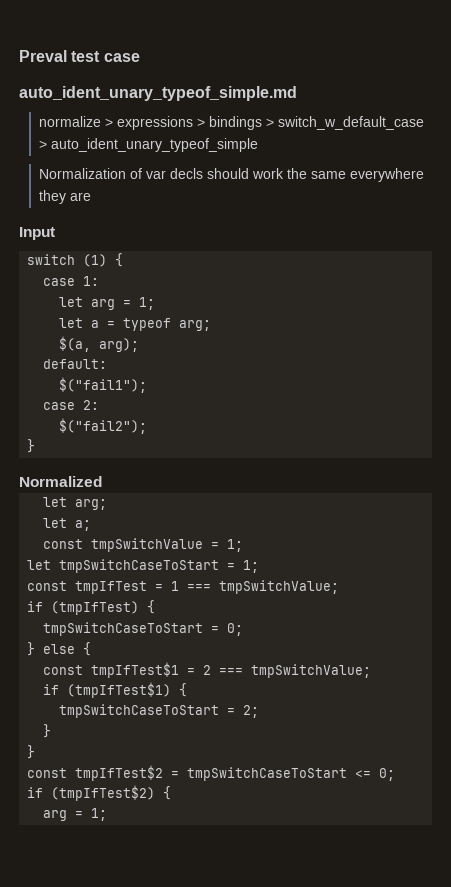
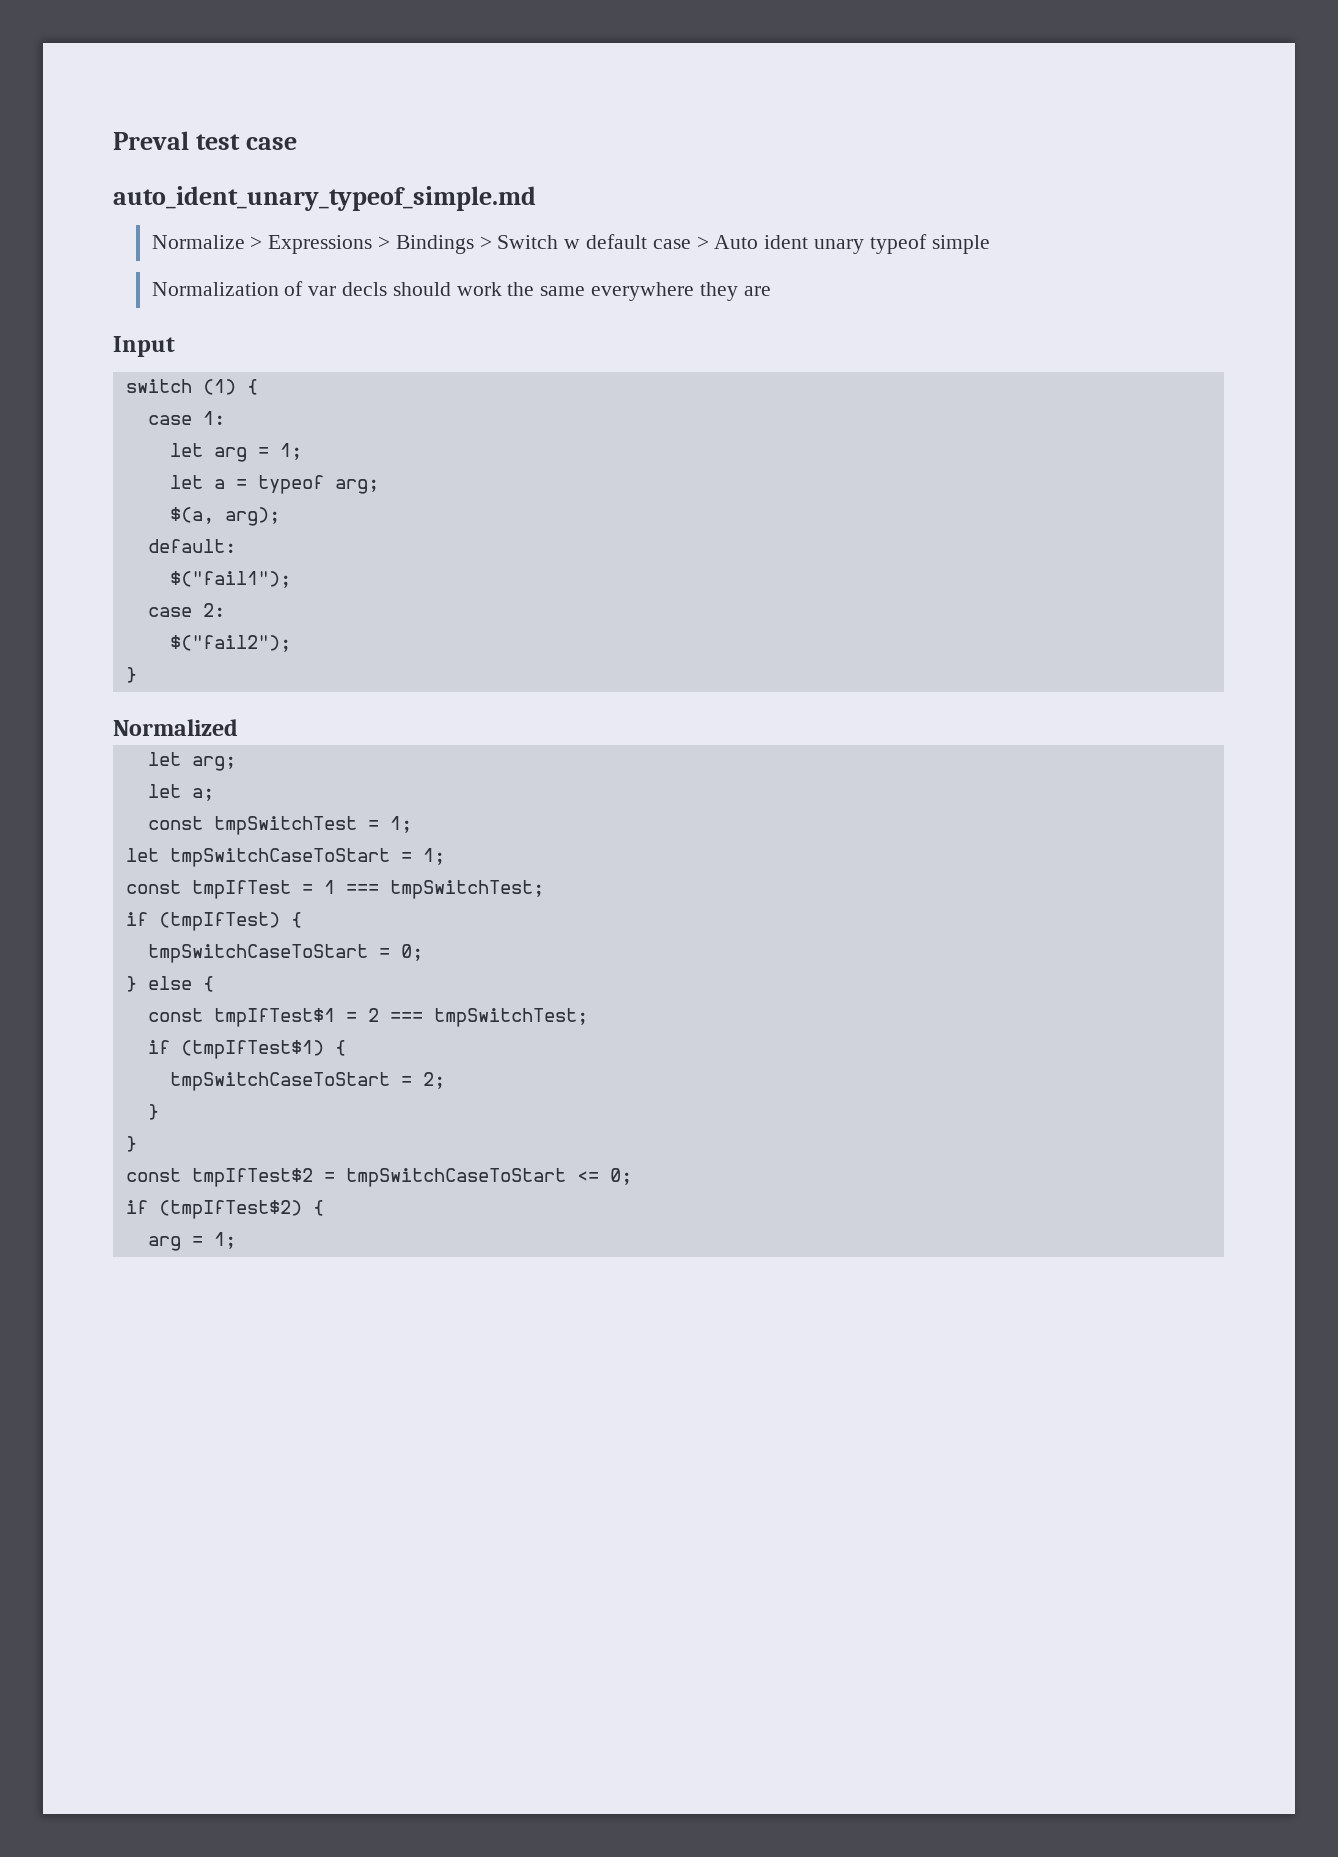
[38,116,424,130] [38,138,258,152] normalize > expressions > bindings > switch_w_default_case > auto_ident_unary_typeof_simple -> [151,234,990,254] Normalize > Expressions > Bindings > Switch w default case > Auto ident unary typeof simple
[91,538,204,552] tmpSwitchValue -> [213,816,357,835] tmpSwitchTest
[219,580,340,594] tmpSwitchValue; -> [389,880,544,899] tmpSwitchTest;
[251,664,372,678] tmpSwitchValue; -> [433,1008,588,1027] tmpSwitchTest;

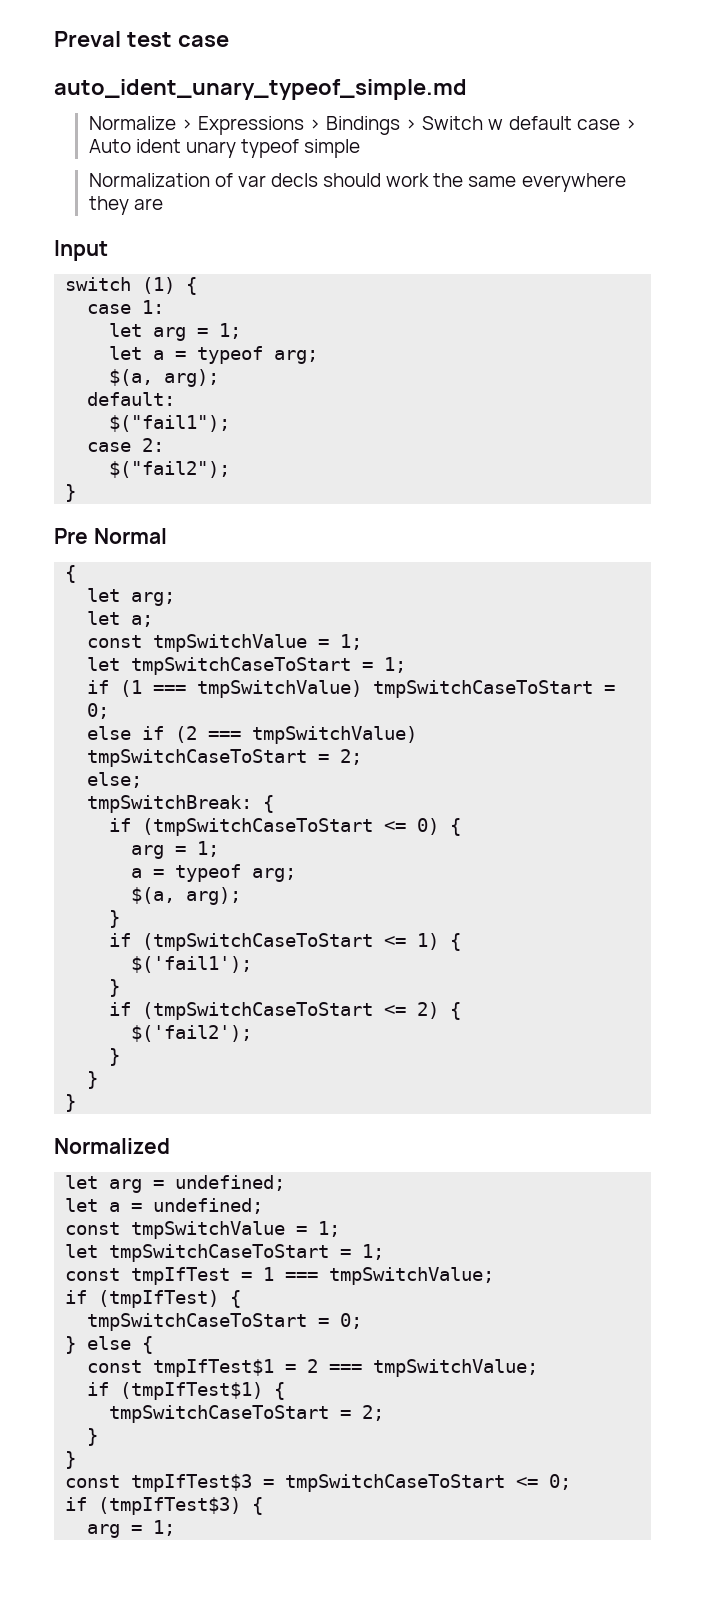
[113,719,238,736] Normalized -> [54,528,167,544] [65,565,77,583] Pre Normal // {
[213,816,357,835] tmpSwitchTest -> [153,634,363,652] [87,657,407,675] [87,680,616,698] [87,703,110,719] [87,726,418,744] [87,749,363,767] [87,772,143,788] [87,795,275,813] [109,818,462,836] [131,841,220,859] [131,864,297,882] [131,887,242,905] [109,910,121,928] [109,933,462,951] [131,956,253,973] [109,979,121,997] [109,1002,462,1020] [131,1025,253,1042] [109,1048,121,1066] [87,1071,99,1089] [65,1094,77,1112] [54,1138,170,1154] [65,1175,286,1193] [65,1198,264,1214] [65,1221,286,1239] tmpSwitchValue = 1; // let tmpSwitchCaseToStart = 1; // if (1 === tmpSwitchValue) tmpSwitchCaseToStart = 0; // else if (2 === tmpSwitchValue) tmpSwitchCaseToStart = 2; // else; // tmpSwitchBreak: { // if (tmpSwitchCaseToStart <= 0) { // arg = 1; // a = typeof arg; // $(a, arg); // } // if (tmpSwitchCaseToStart <= 1) { // $('fail1'); // } // if (tmpSwitchCaseToStart <= 2) { // $('fail2'); // } // } // } // Normalized // let arg = undefined; // let a = undefined; // const tmpSwitchValue
[389,880,544,899] tmpSwitchTest; -> [329,1267,495,1285] tmpSwitchValue;
[433,1008,588,1027] tmpSwitchTest; -> [373,1359,539,1377] tmpSwitchValue;
[191,1168,313,1187] tmpIfTest$2 -> [131,1474,253,1492] tmpIfTest$3
[158,1200,302,1219] (tmpIfTest$2) -> [98,1497,242,1515] (tmpIfTest$3)

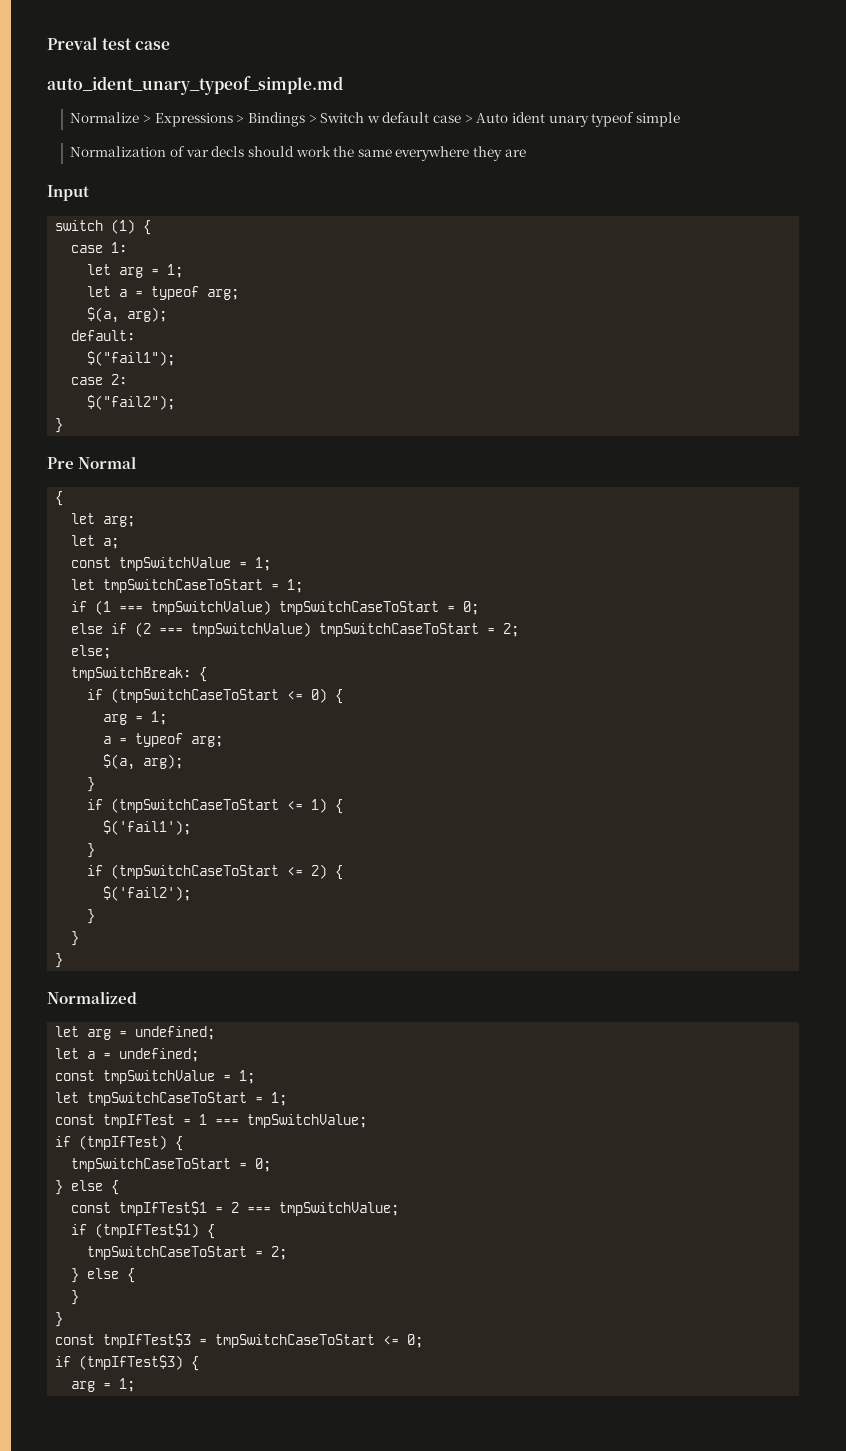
(385, 1413) none -> [71,1268,136,1283] // } else {

